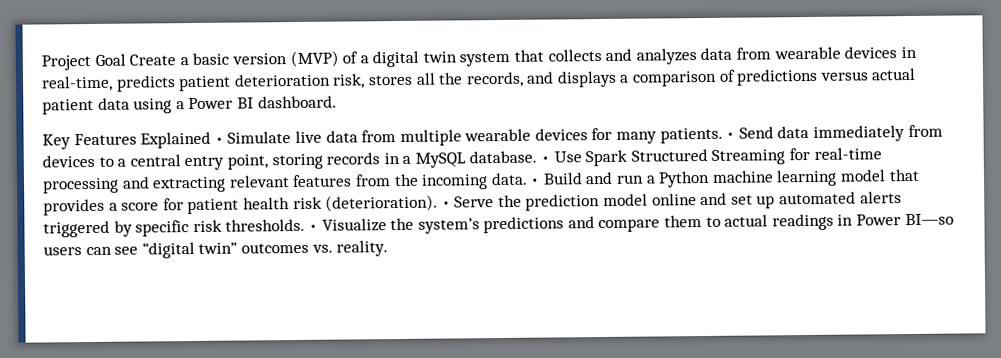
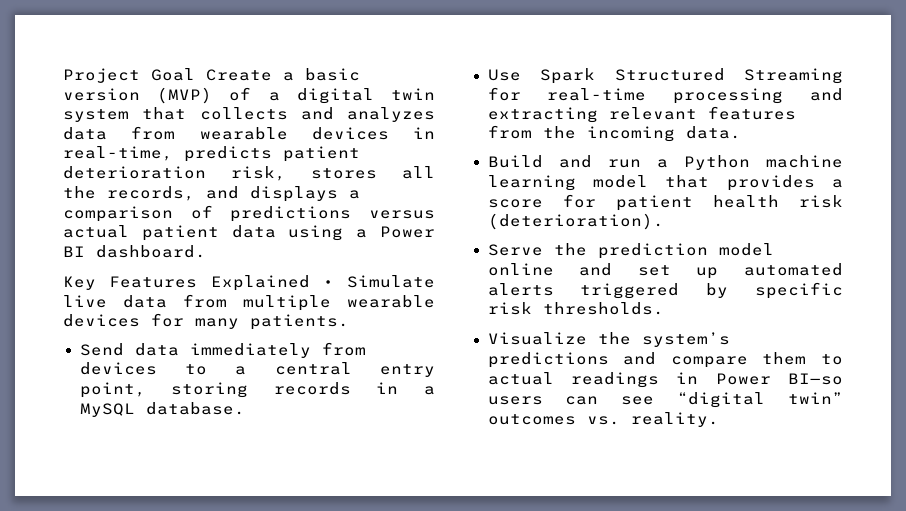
[726,132,736,139] • -> (349, 322) //
[541,156,551,163] • -> (245, 408) //
[530,178,541,185] • -> (741, 132) //
[441,201,451,208] • -> (664, 221) //
[308,224,318,231] • -> (664, 308) //

